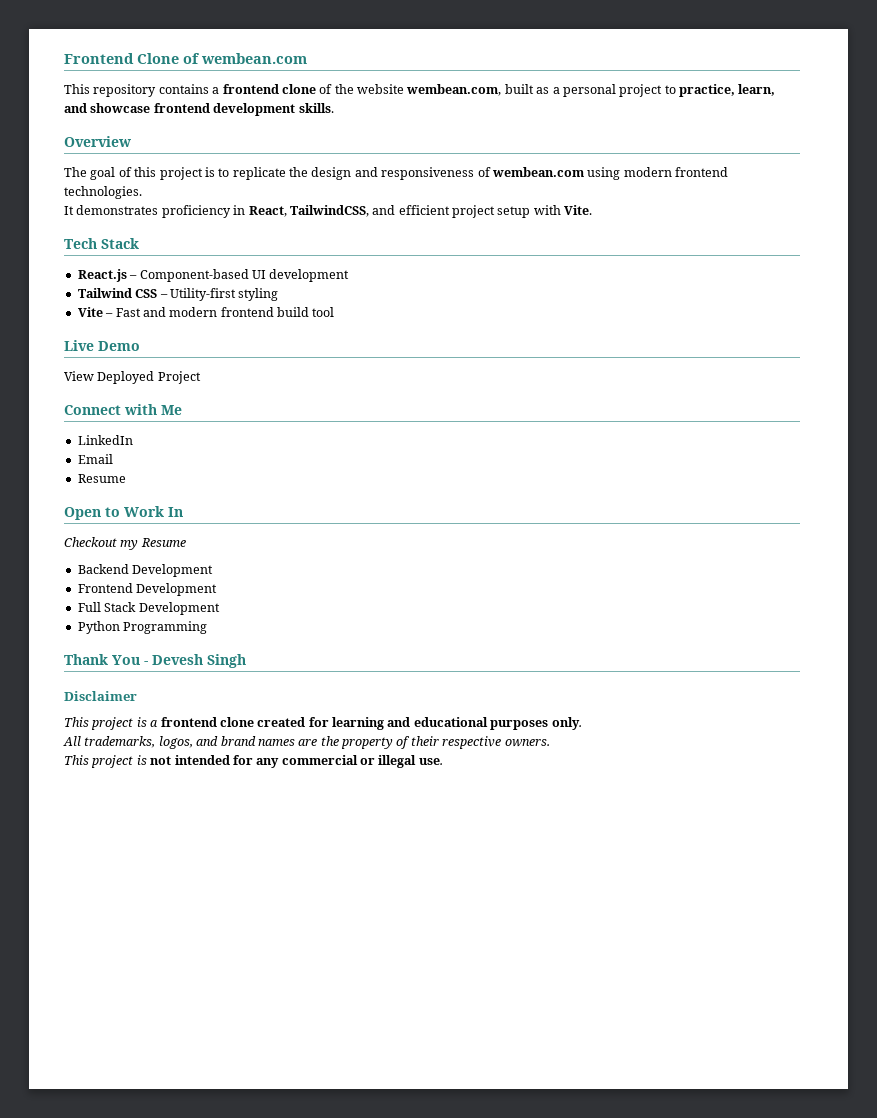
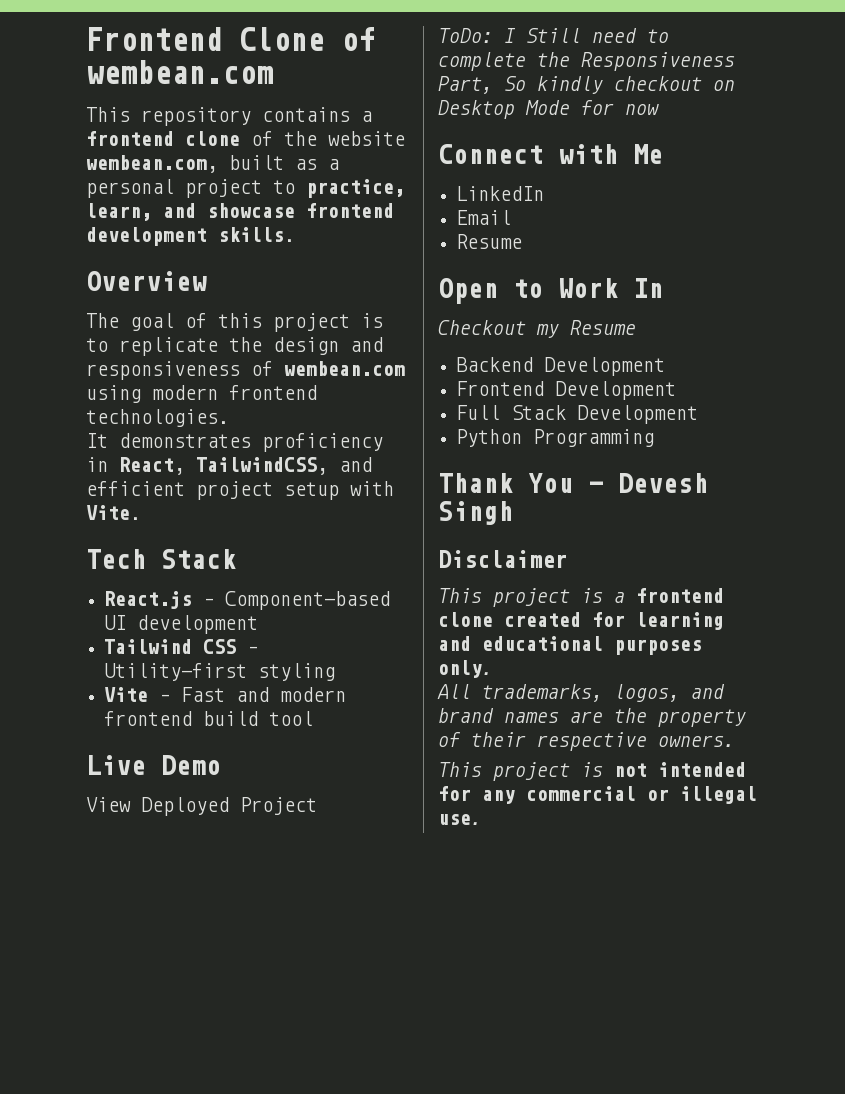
(201, 377) none -> [438,28,669,43] [438,52,735,71] [438,76,735,94] [438,100,659,119] // ToDo: I Still need to complete the Responsiveness Part, So kindly checkout on Desktop Mode for now

